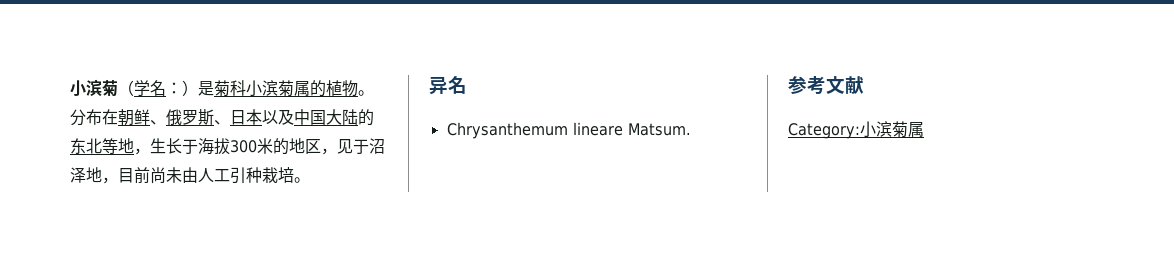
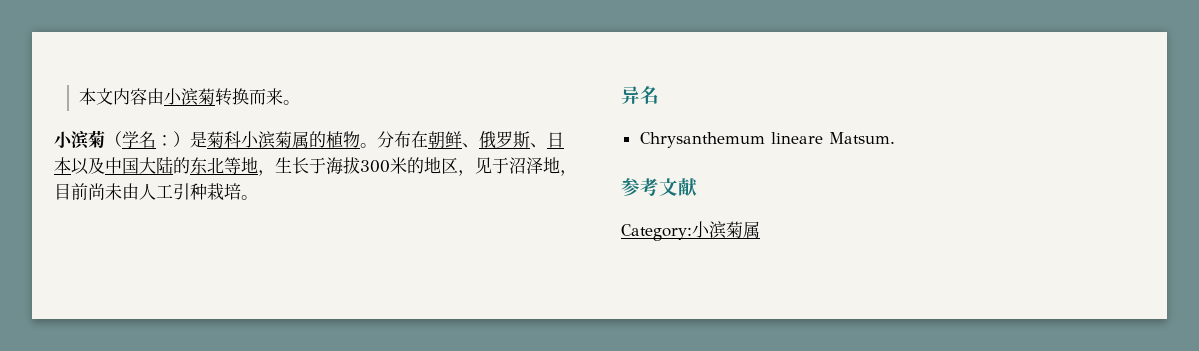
(70, 88) none -> [78,88,300,106] 本文内容由小滨菊转换而来。 //

